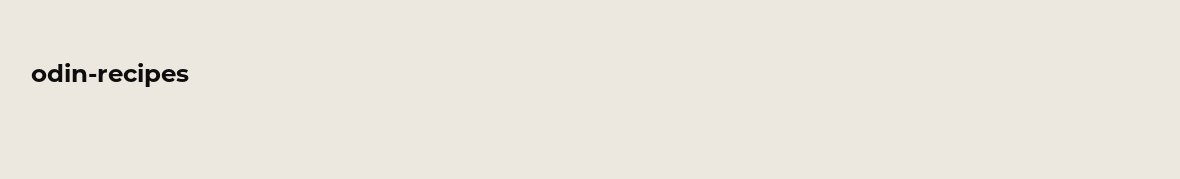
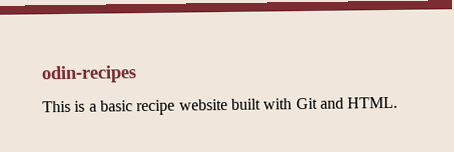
(189, 75) none -> [42,96,399,116] // This is a basic recipe website built with Git and HTML.

